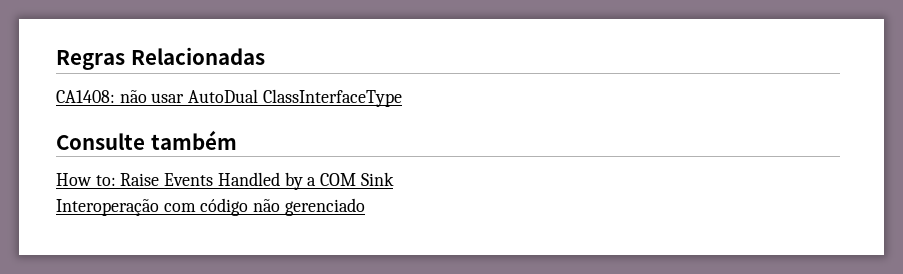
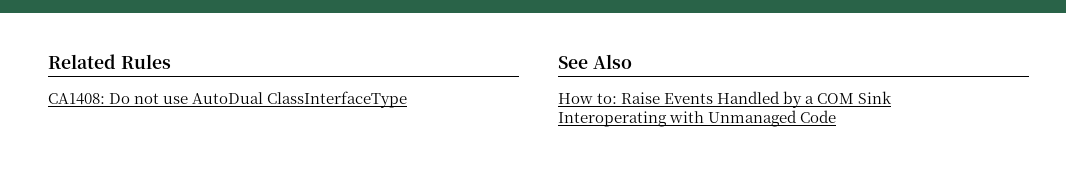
[56,47,265,70] Regras Relacionadas -> [48,54,171,69] Related Rules
[119,90,185,103] não usar -> [109,93,189,104] Do not use
[56,130,237,150] Consulte também -> [558,54,632,69] See Also
[56,198,365,216] Interoperação com código não gerenciado -> [558,110,837,127] Interoperating with Unmanaged Code

